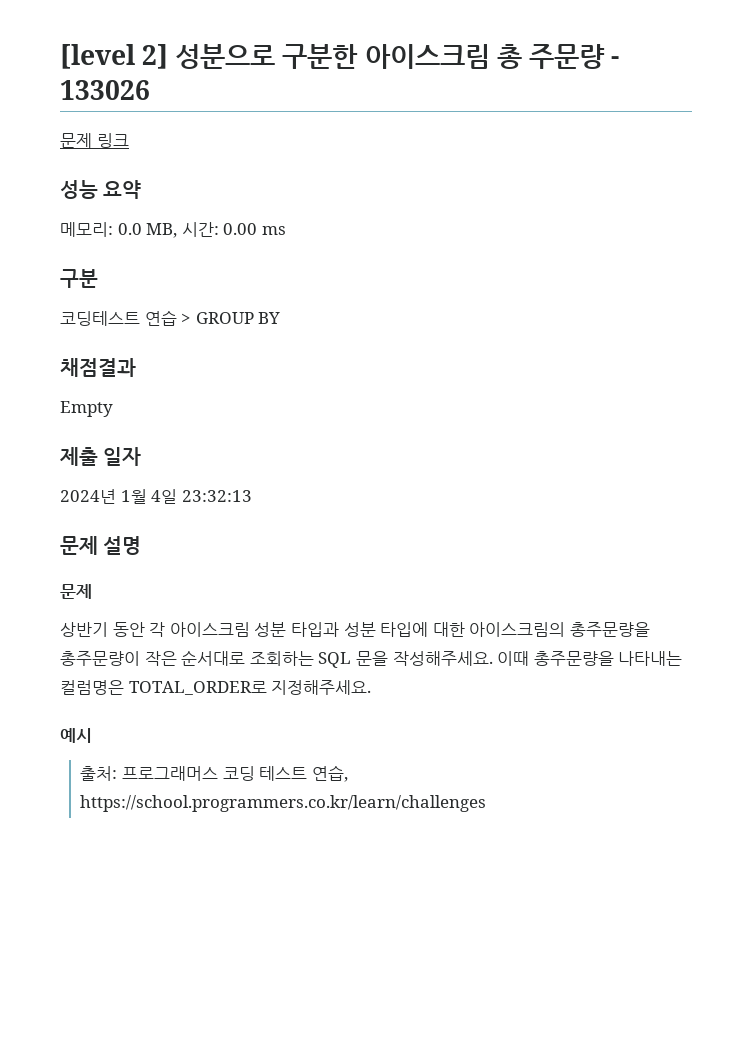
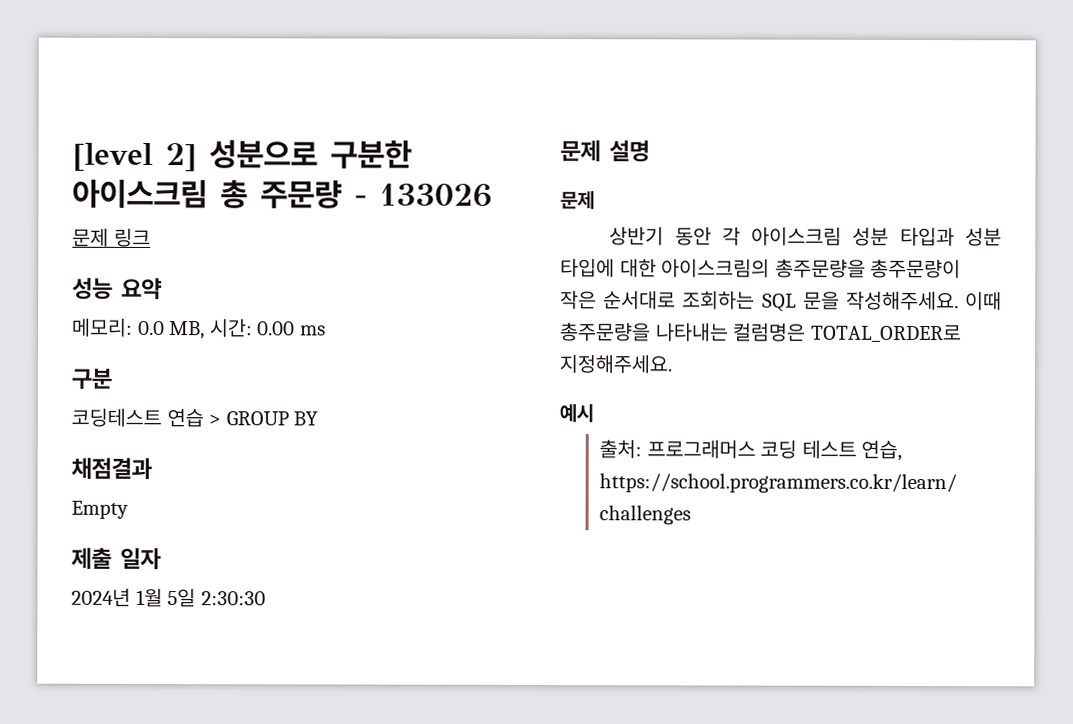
[151,489,252,504] 4일 23:32:13 -> [167,588,266,608] 5일 2:30:30

